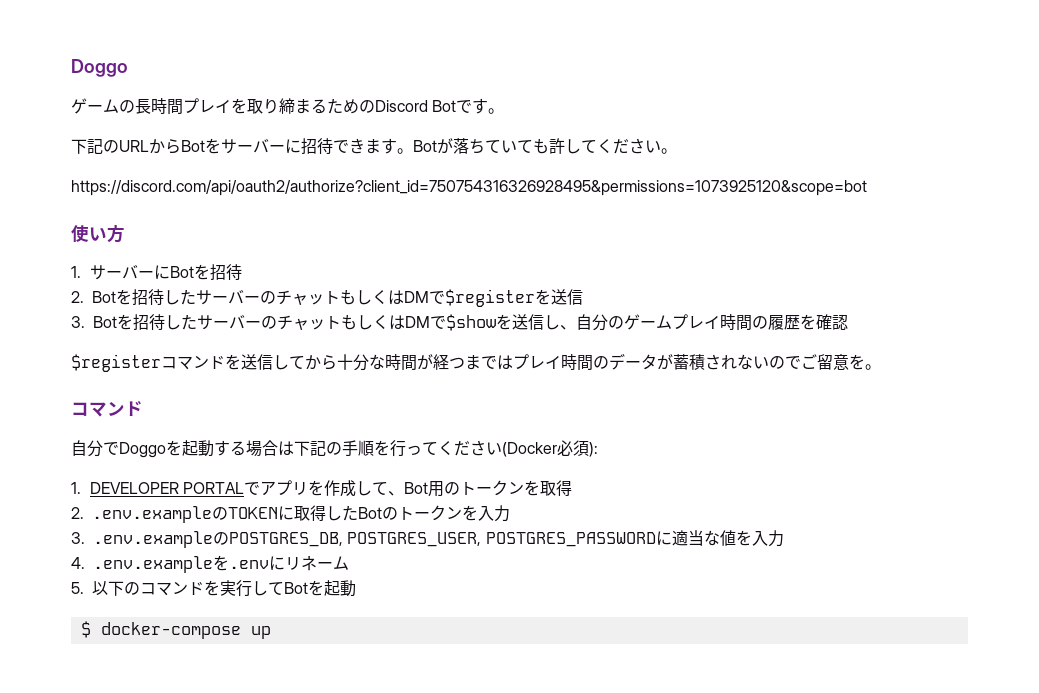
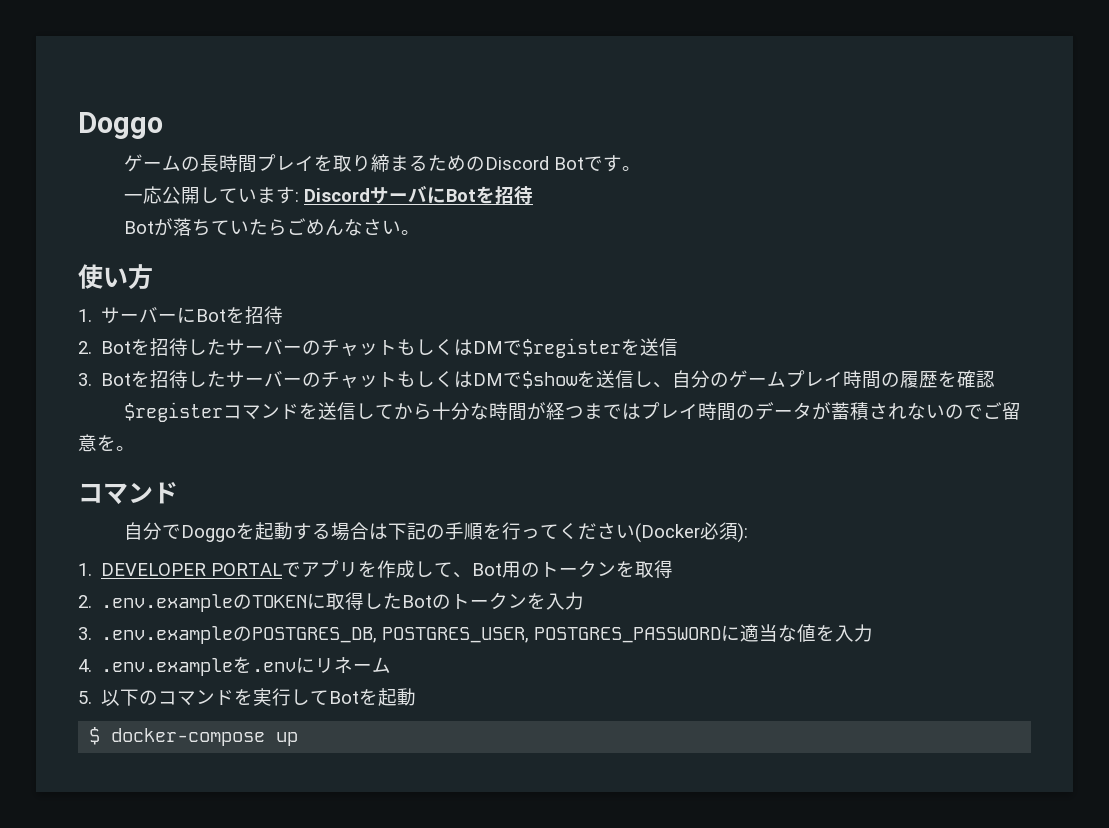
[71,138,413,155] 下記のURLからBotをサーバーに招待できます。 -> [124,186,534,204] 一応公開しています: DiscordサーバにBotを招待 //
[517,138,629,154] ても許してくだ -> [249,218,364,236] たらごめんな
[71,180,867,196] // https://discord.com/api/oauth2/authorize?client_id=750754316326928495&permissions=1073925120&scope=bot -> (421, 232) none

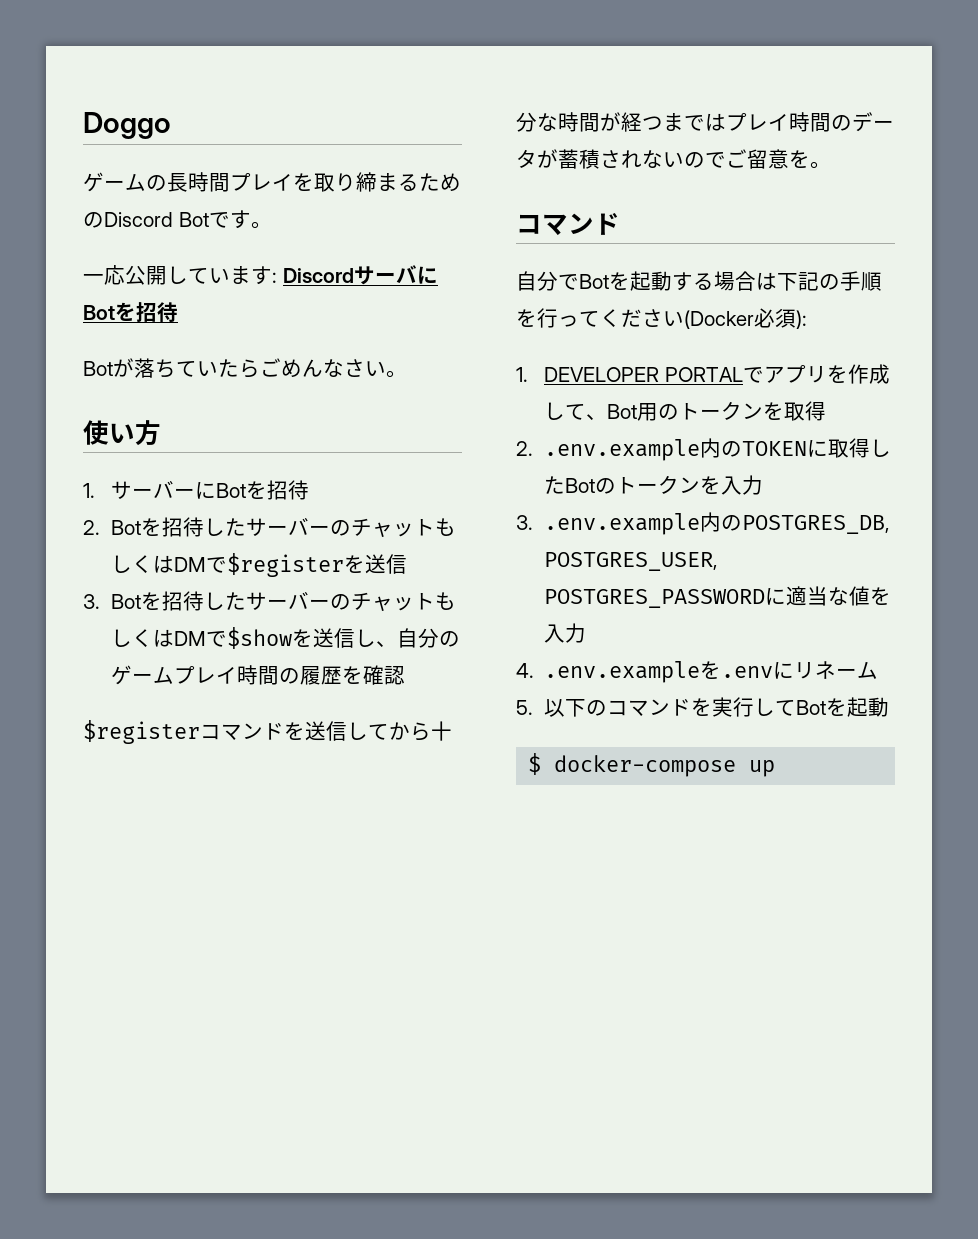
[181,525,237,542] Doggo -> [579,274,609,289] Bot
(234, 603) none -> [700,438,722,458] 内
(234, 635) none -> [700,512,722,532] 内

